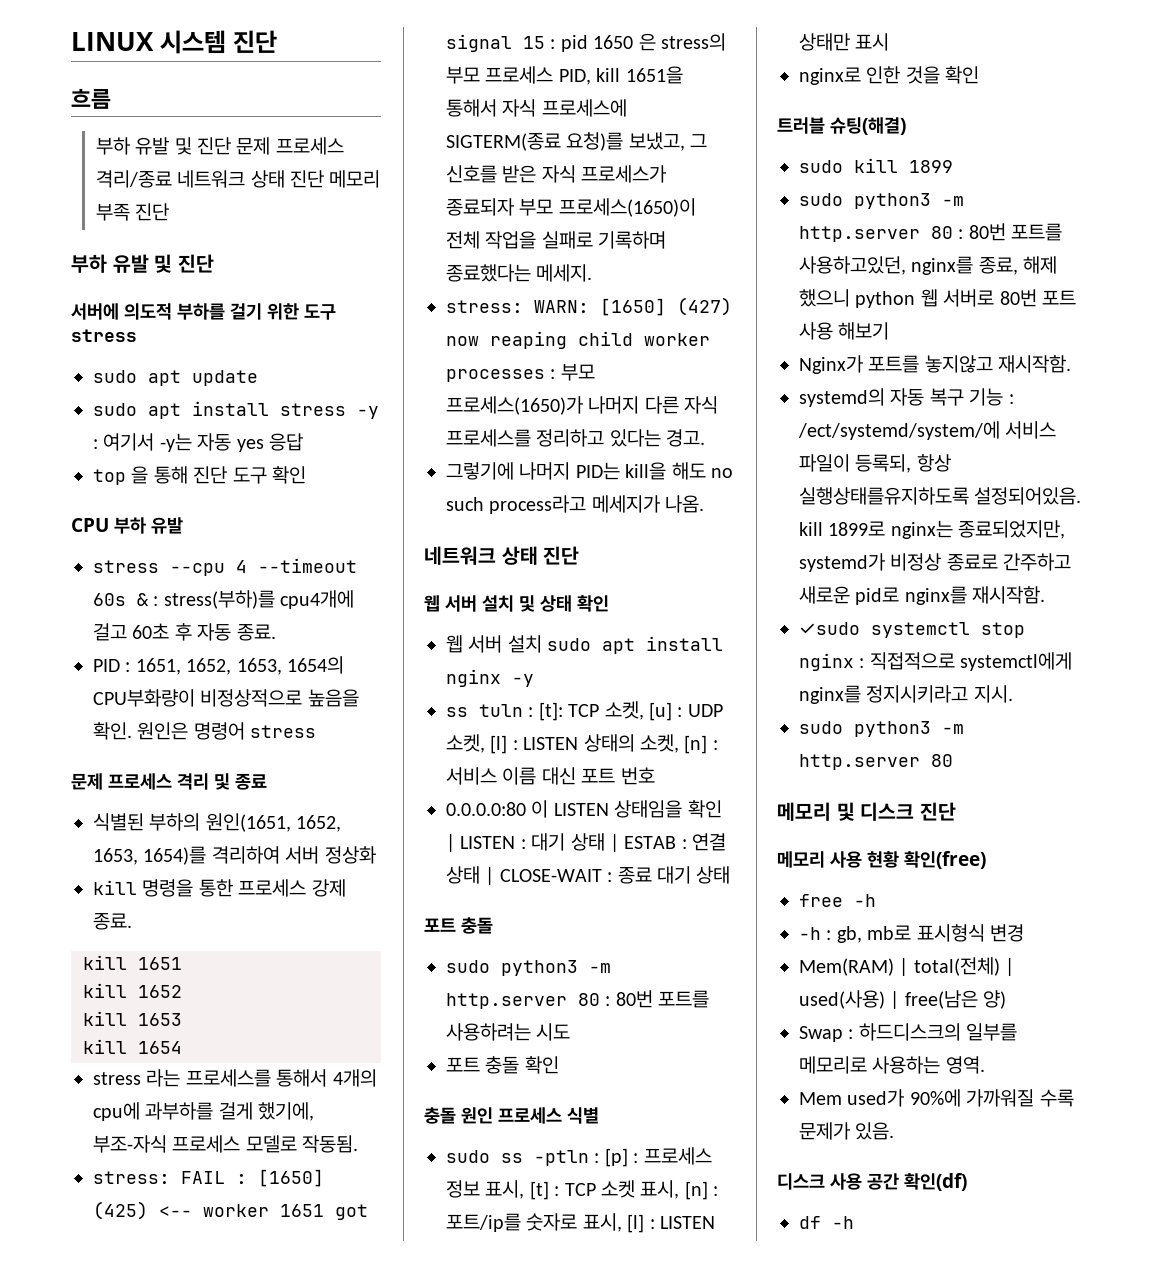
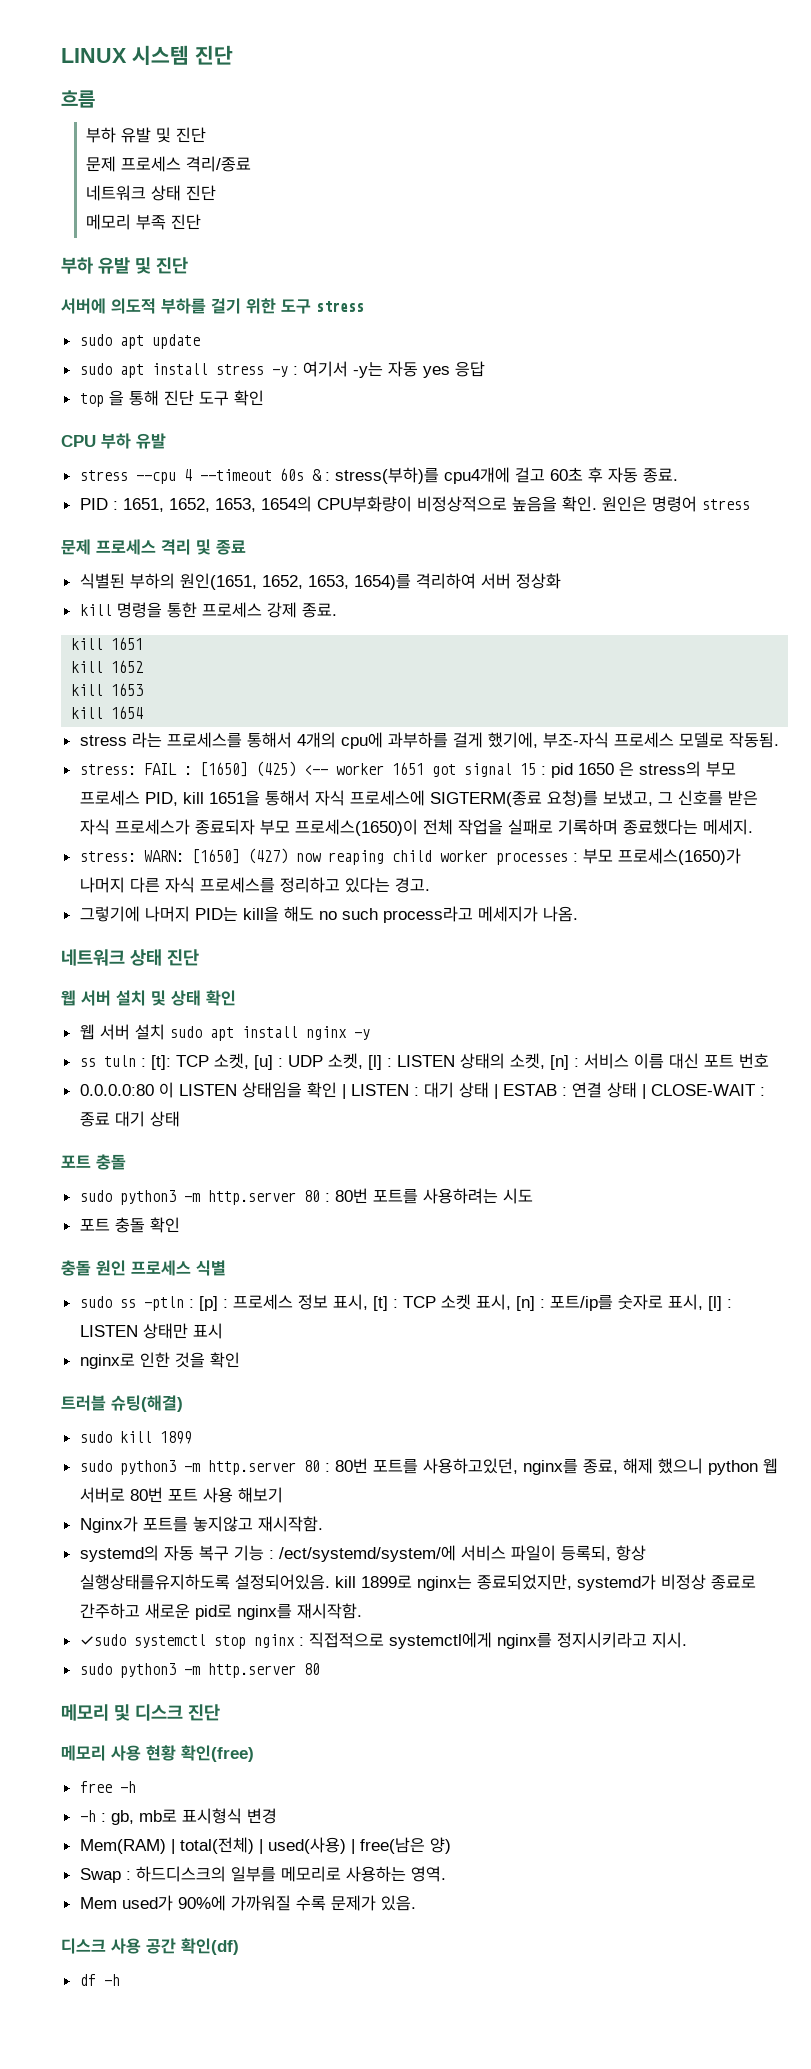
(231, 146) none -> (207, 135) //
[177,170,324,188] 네트워크 상태 진단 -> [86,185,217,201] // 네트워크 상태 진단 //

